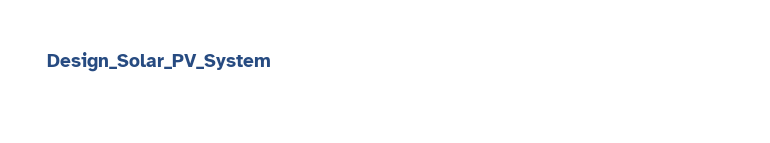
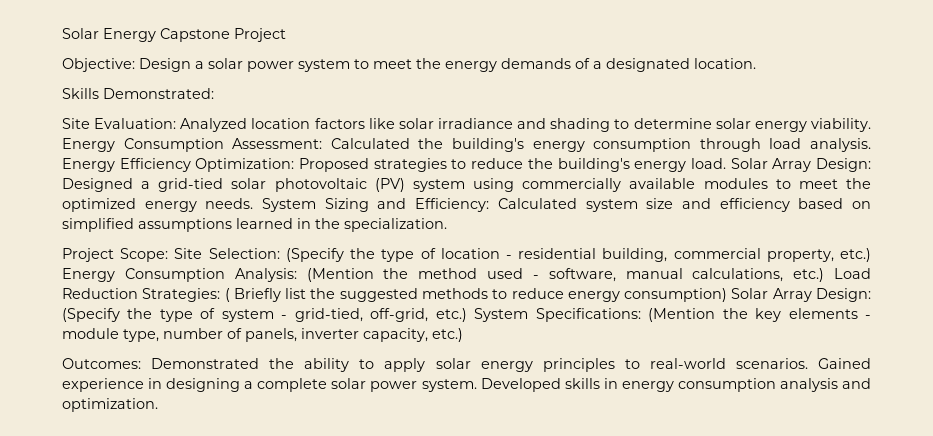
[47,52,271,72] Design_Solar_PV_System -> [62,28,286,42] [62,58,756,72] [62,88,214,99] [62,118,871,132] [62,138,872,152] [62,158,872,172] [62,178,872,192] [62,198,872,212] [62,218,447,232] [62,248,871,262] [62,268,871,282] [62,288,872,302] [62,308,871,322] [62,328,463,342] [62,358,871,372] [62,378,871,392] [62,398,158,412] Solar Energy Capstone Project // Objective: Design a solar power system to meet the energy demands of a designated location. // Skills Demonstrated: // Site Evaluation: Analyzed location factors like solar irradiance and shading to determine solar energy viability. Energy Consumption Assessment: Calculated the building's energy consumption through load analysis. Energy Efficiency Optimization: Proposed strategies to reduce the building's energy load. Solar Array Design: Designed a grid-tied solar photovoltaic (PV) system using commercially available modules to meet the optimized energy needs. System Sizing and Efficiency: Calculated system size and efficiency based on simplified assumptions learned in the specialization. // Project Scope: Site Selection: (Specify the type of location - residential building, commercial property, etc.) Energy Consumption Analysis: (Mention the method used - software, manual calculations, etc.) Load Reduction Strategies: ( Briefly list the suggested methods to reduce energy consumption) Solar Array Design: (Specify the type of system - grid-tied, off-grid, etc.) System Specifications: (Mention the key elements - module type, number of panels, inverter capacity, etc.) // Outcomes: Demonstrated the ability to apply solar energy principles to real-world scenarios. Gained experience in designing a complete solar power system. Developed skills in energy consumption analysis and optimization.

